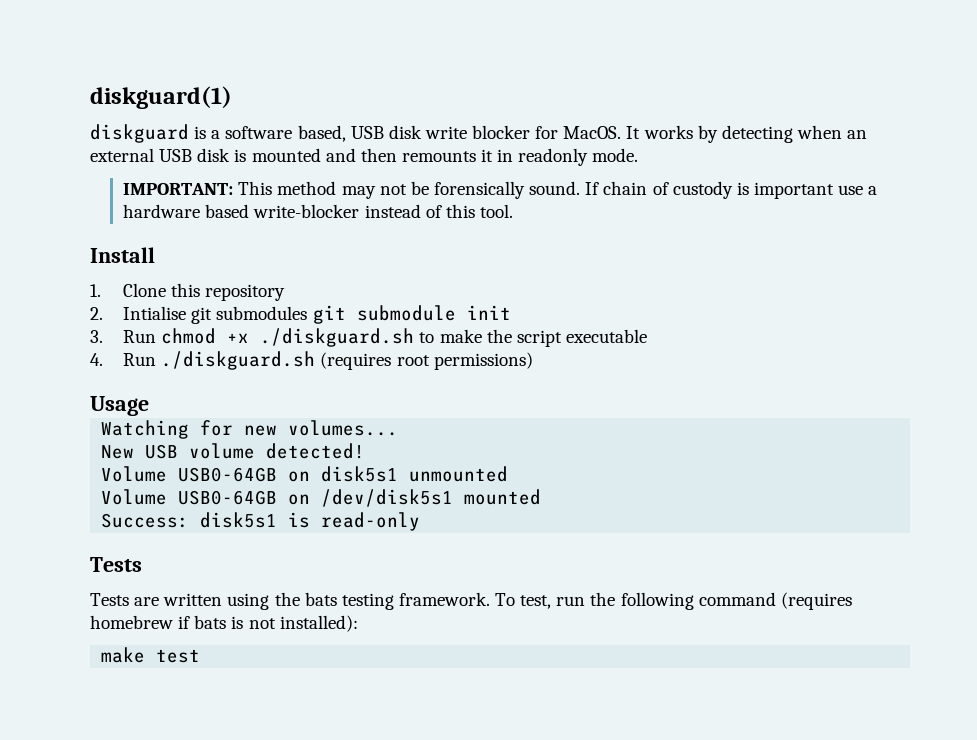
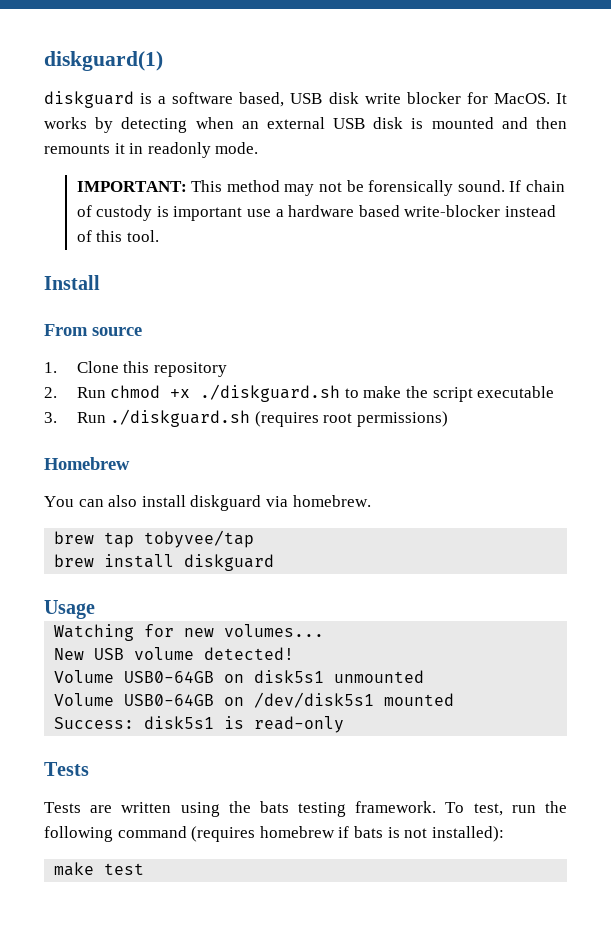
(155, 255) none -> [44,324,142,336] // From source
[123,305,511,324] [90,330,103,343] Intialise git submodules git submodule init // 3. -> (57, 392) none
[90,353,103,366] 4. -> [44,412,57,423] 3.
(533, 361) none -> [44,457,130,470] [44,495,371,511] [54,530,255,548] [54,554,275,571] // Homebrew // You can also install diskguard via homebrew. // brew tap tobyvee/tap // brew install diskguard

